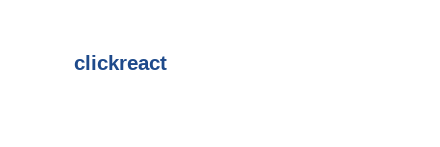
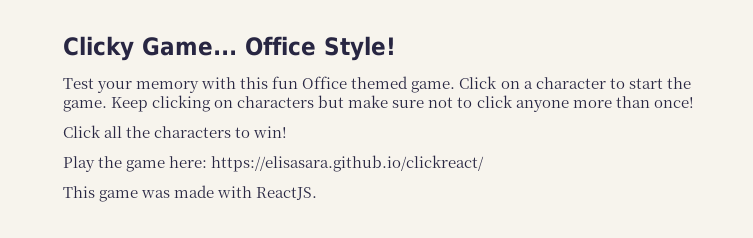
[74,55,167,70] clickreact -> [63,36,396,61] [63,76,691,93] [63,95,694,112] [63,125,288,138] [63,155,485,172] [63,185,318,202] Clicky Game... Office Style! // Test your memory with this fun Office themed game. Click on a character to start the game. Keep clicking on characters but make sure not to click anyone more than once! // Click all the characters to win! // Play the game here: https://elisasara.github.io/clickreact/ // This game was made with ReactJS.

